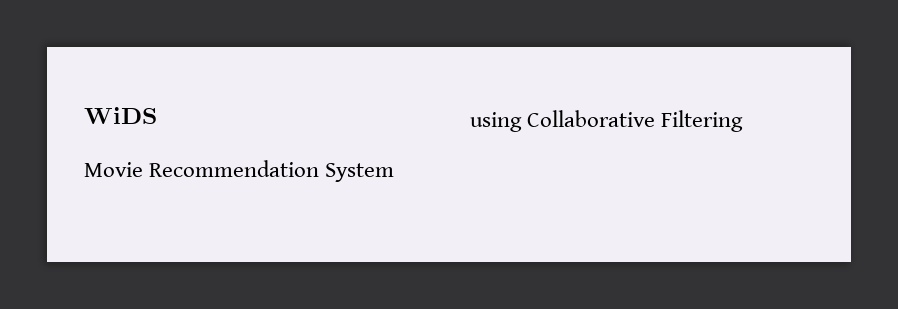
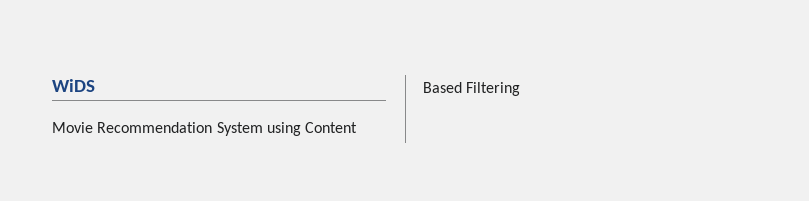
[527,110,656,127] Collaborative -> [305,122,358,133] [423,82,462,93] Content Based

